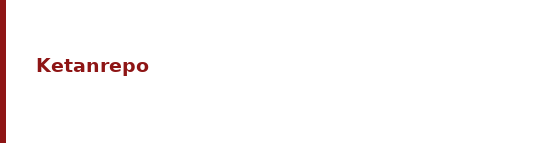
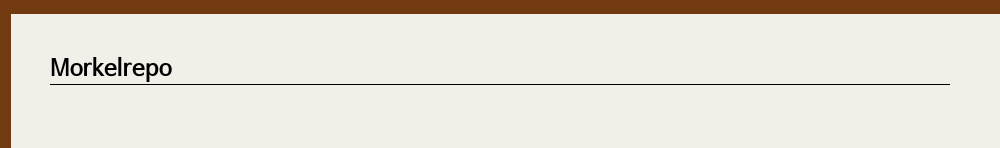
[36,58,149,76] Ketanrepo -> [50,56,172,82] Morkelrepo

